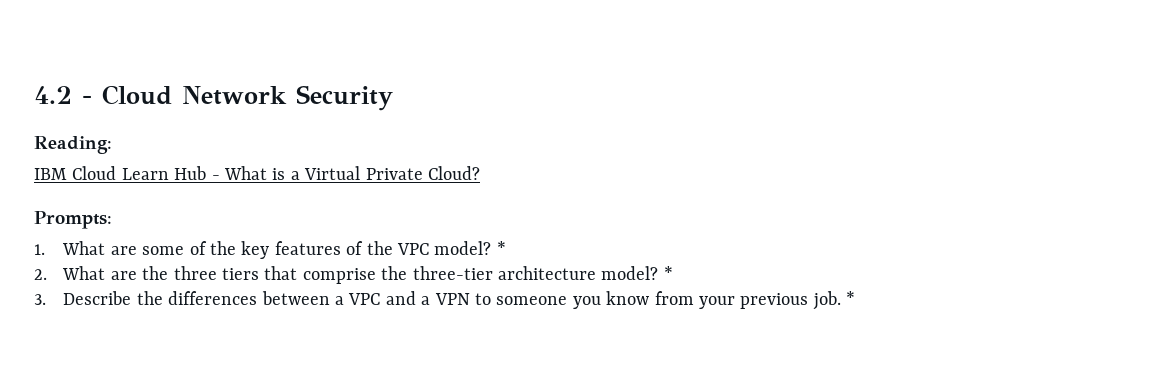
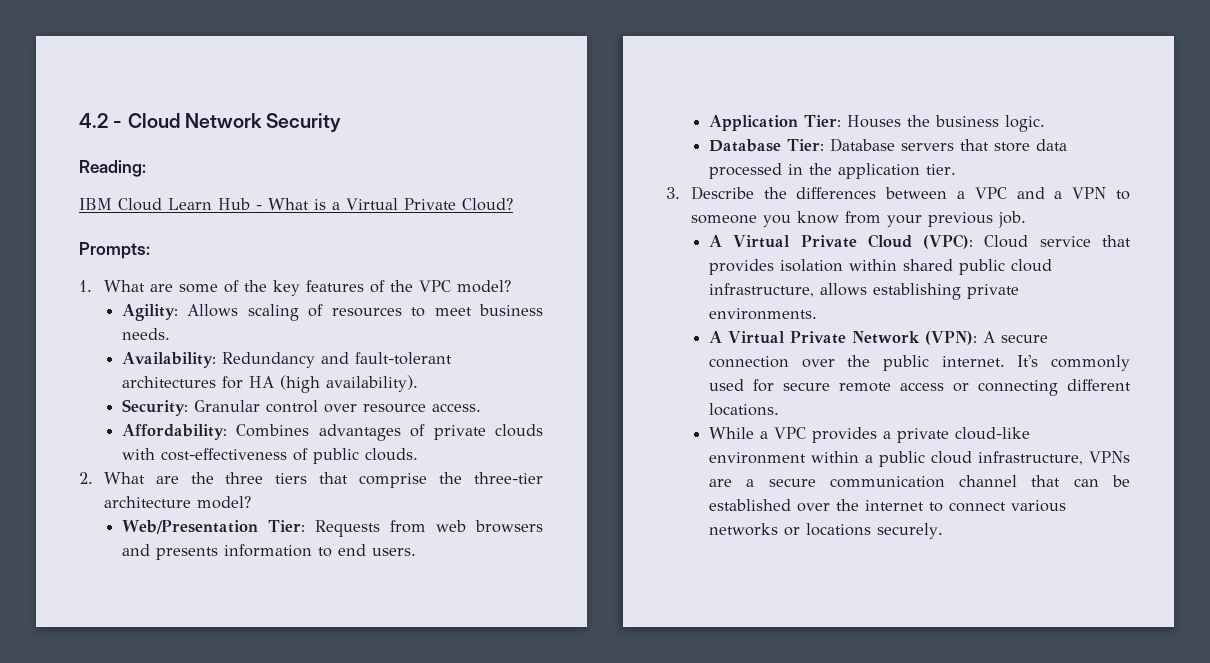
[496,241,506,255] * -> [121,304,543,321] [121,328,170,340] [121,352,452,368] [121,375,418,393] [121,399,481,416] [121,424,543,441] [121,448,418,464] // Agility: Allows scaling of resources to meet business needs. // Availability: Redundancy and fault-tolerant architectures for HA (high availability). // Security: Granular control over resource access. // Affordability: Combines advantages of private clouds with cost-effectiveness of public clouds.
[663,266,673,280] * -> [121,520,543,537] [121,544,416,560] [708,115,1045,132] [708,138,1067,152] [708,163,956,179] // Web/Presentation Tier: Requests from web browsers and presents information to end users. // Application Tier: Houses the business logic. // Database Tier: Database servers that store data processed in the application tier.
[846,291,856,305] * -> [708,234,1131,249] [708,259,1052,275] [708,283,1019,300] [708,308,817,320] [708,331,1048,345] [708,355,1130,371] [708,379,1131,396] [708,403,779,416] [708,427,1030,443] [708,451,1130,467] [708,475,1130,488] [708,499,1066,512] [708,523,943,539] // A Virtual Private Cloud (VPC): Cloud service that provides isolation within shared public cloud infrastructure, allows establishing private environments. // A Virtual Private Network (VPN): A secure connection over the public internet. It's commonly used for secure remote access or connecting different locations. // While a VPC provides a private cloud-like environment within a public cloud infrastructure, VPNs are a secure communication channel that can be established over the internet to connect various networks or locations securely.

